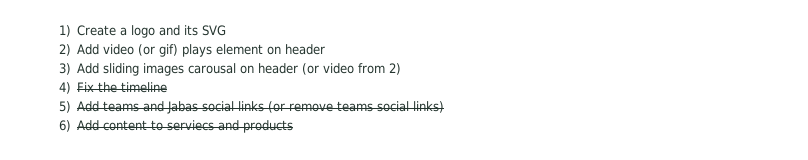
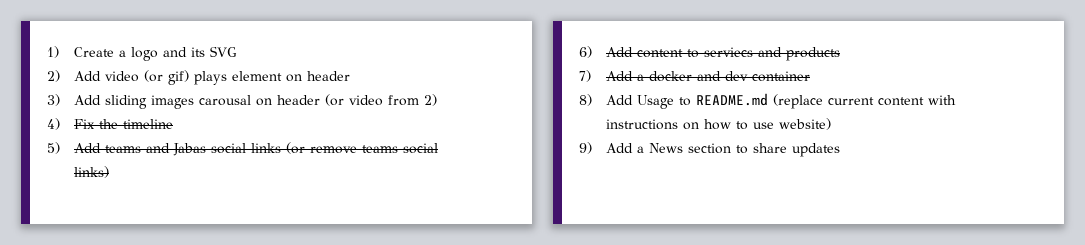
(294, 126) none -> [579,70,811,82] [579,93,957,109] [606,118,832,130] [579,142,841,157] // 7) Add a docker and dev container // 8) Add Usage to README.md (replace current content with instructions on how to use website) // 9) Add a News section to share updates

